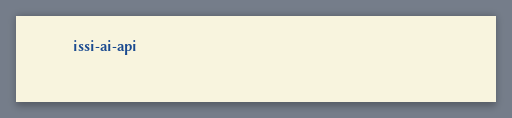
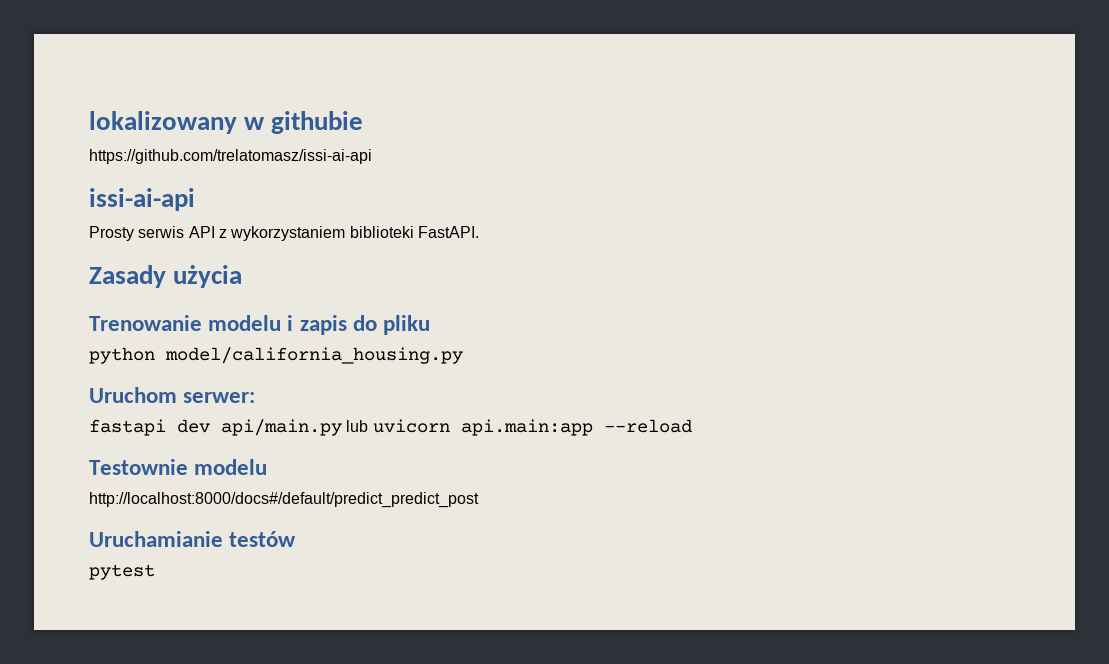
[73,40,137,55] issi-ai-api -> [89,111,364,134] [89,149,372,164] [89,188,195,211] [89,226,479,241] [89,265,243,288] [89,315,431,335] [89,347,463,364] [89,387,256,403] [89,419,692,436] [89,459,268,475] [89,492,479,508] [89,531,297,547] [89,564,155,580] lokalizowany w githubie // https://github.com/trelatomasz/issi-ai-api // issi-ai-api // Prosty serwis API z wykorzystaniem biblioteki FastAPI. // Zasady użycia // Trenowanie modelu i zapis do pliku // python model/california_housing.py // Uruchom serwer: // fastapi dev api/main.py lub uvicorn api.main:app --reload // Testownie modelu // http://localhost:8000/docs#/default/predict_predict_post // Uruchamianie testów // pytest

